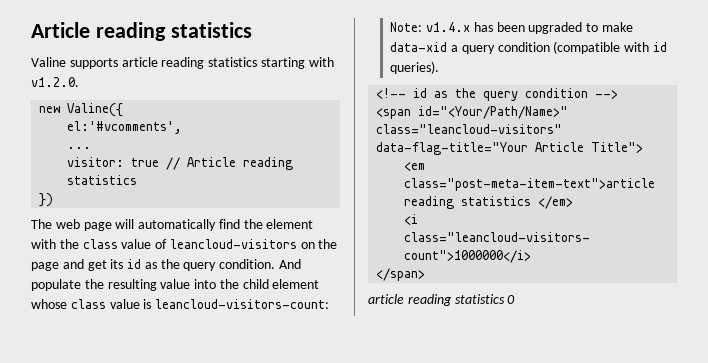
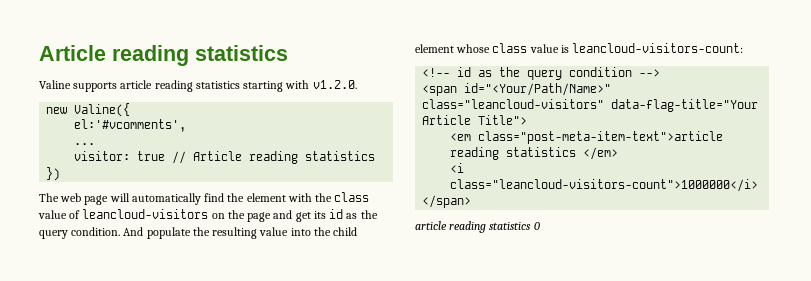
[390,22,633,34] [390,41,667,54] [390,61,440,74] // Note: v1.4.x has been upgraded to make data-xid a query condition (compatible with id queries). -> (744, 48) none

